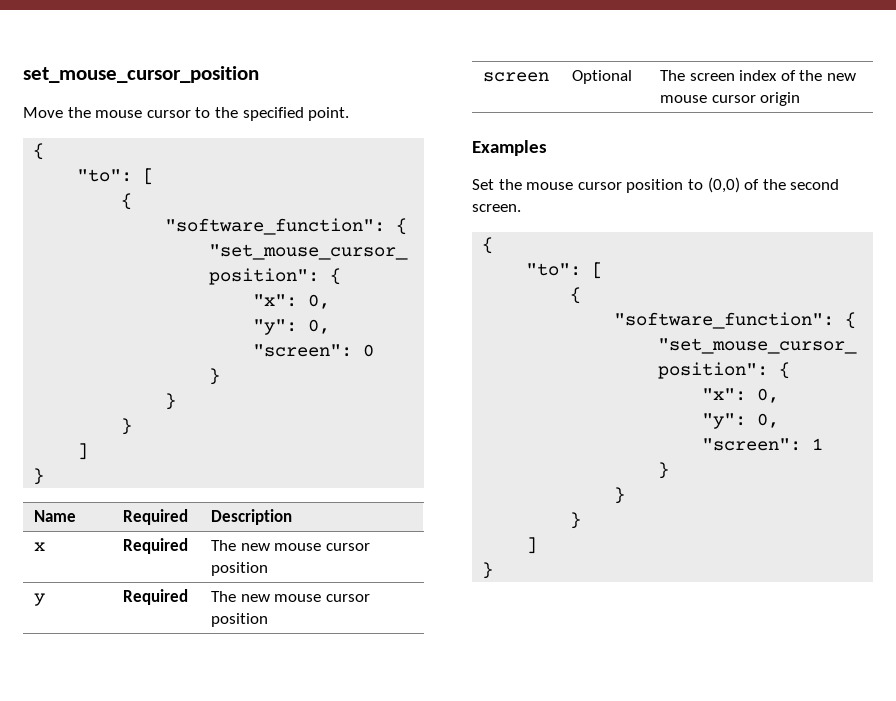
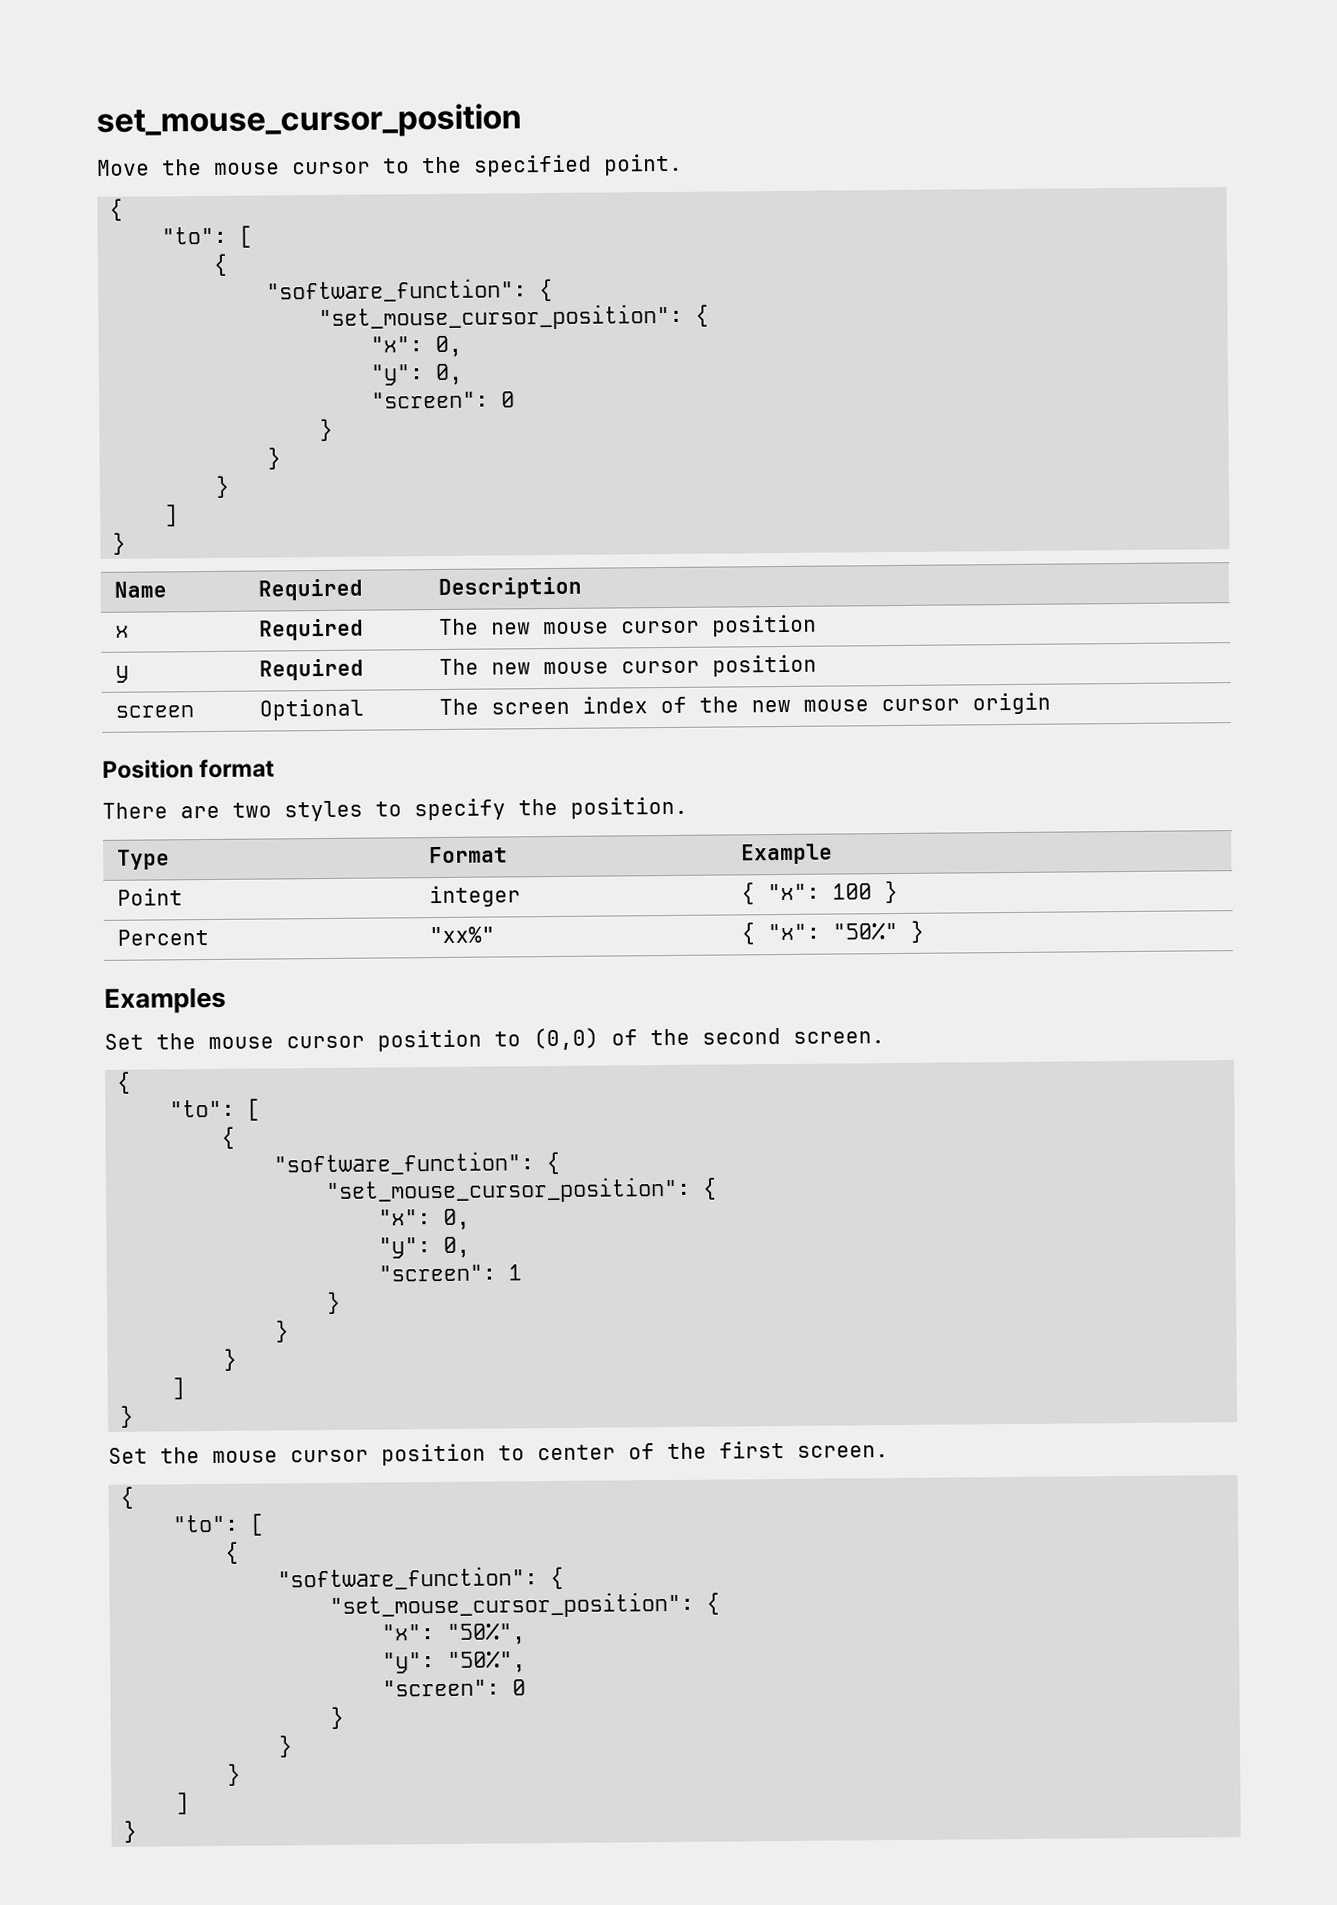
(801, 99) none -> [102,758,276,779] [102,796,688,822] [116,849,170,870] [428,846,508,864] [740,843,833,865] [116,888,183,906] [428,885,521,908] [740,880,898,905] [116,929,209,946] [428,926,495,944] [740,920,924,945] // Position format // There are two styles to specify the position. // Type | Format | Example // Point | integer | { "x": 100 } // Percent | "xx%" | { "x": "50%" }
(494, 570) none -> [108,1441,889,1466] [120,1486,135,1509] [172,1513,266,1536] [225,1541,240,1564] [277,1566,565,1591] [329,1591,721,1619] [381,1622,527,1645] [382,1650,527,1674] [382,1679,527,1697] [330,1706,345,1729] [278,1735,294,1758] [227,1763,242,1786] [175,1792,190,1815] [123,1820,138,1843] // Set the mouse cursor position to center of the first screen. // { // "to": [ // { // "software_function": { // "set_mouse_cursor_position": { // "x": "50%", // "y": "50%", // "screen": 0 // } // } // } // ] // }

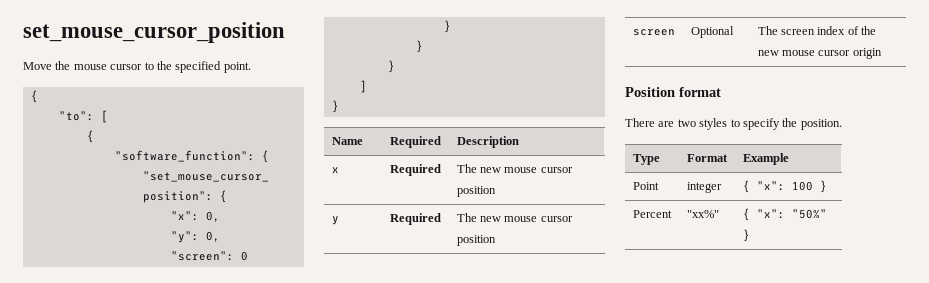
[104,987,226,1014] [104,1027,885,1052] [117,1071,132,1094] [169,1098,262,1121] [221,1126,236,1149] [273,1151,561,1176] [325,1176,718,1204] [378,1208,471,1230] [378,1236,471,1259] [378,1264,523,1282] [326,1291,342,1314] [275,1320,290,1343] [223,1348,238,1371] [171,1377,186,1400] [119,1405,135,1428] [108,1441,889,1466] [120,1486,135,1509] [172,1513,266,1536] [225,1541,240,1564] [277,1566,565,1591] [329,1591,721,1619] [381,1622,527,1645] [382,1650,527,1674] [382,1679,527,1697] [330,1706,345,1729] [278,1735,294,1758] [227,1763,242,1786] [175,1792,190,1815] [123,1820,138,1843] // Examples // Set the mouse cursor position to (0,0) of the second screen. // { // "to": [ // { // "software_function": { // "set_mouse_cursor_position": { // "x": 0, // "y": 0, // "screen": 1 // } // } // } // ] // } // Set the mouse cursor position to center of the first screen. // { // "to": [ // { // "software_function": { // "set_mouse_cursor_position": { // "x": "50%", // "y": "50%", // "screen": 0 // } // } // } // ] // } -> (750, 235) none

